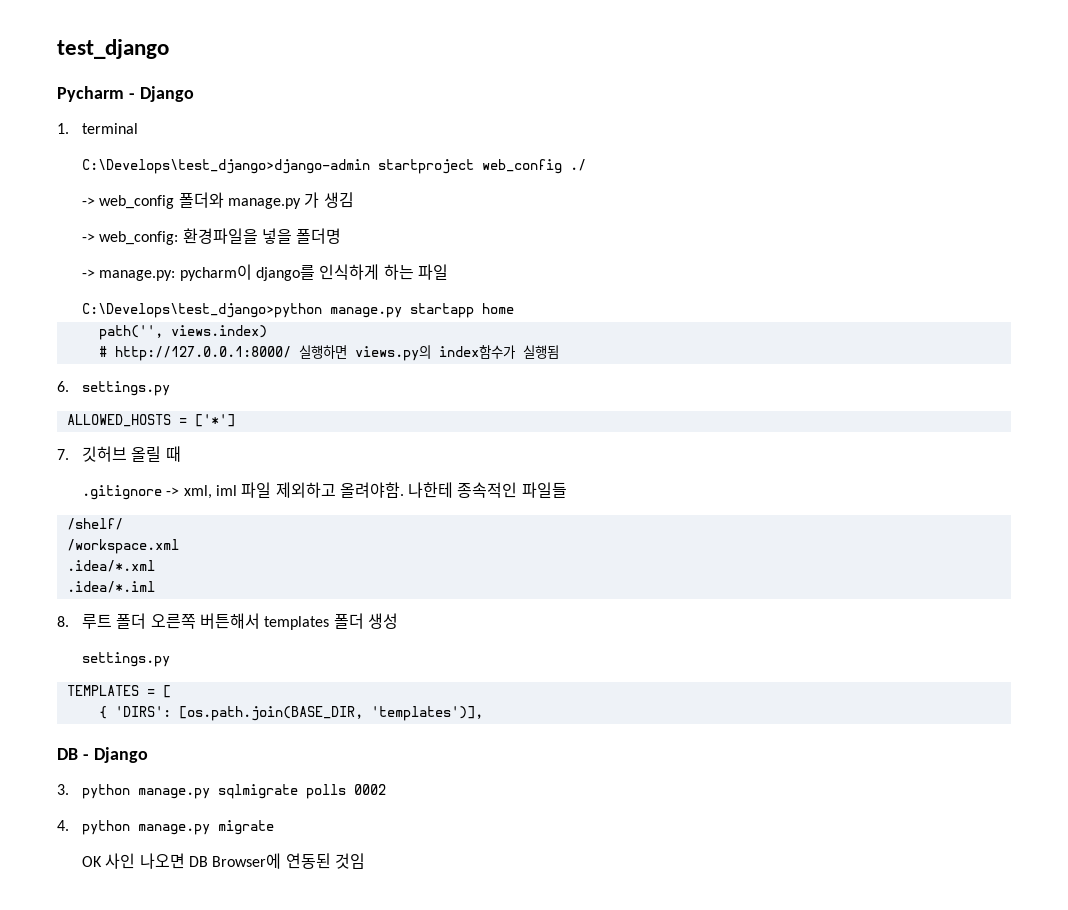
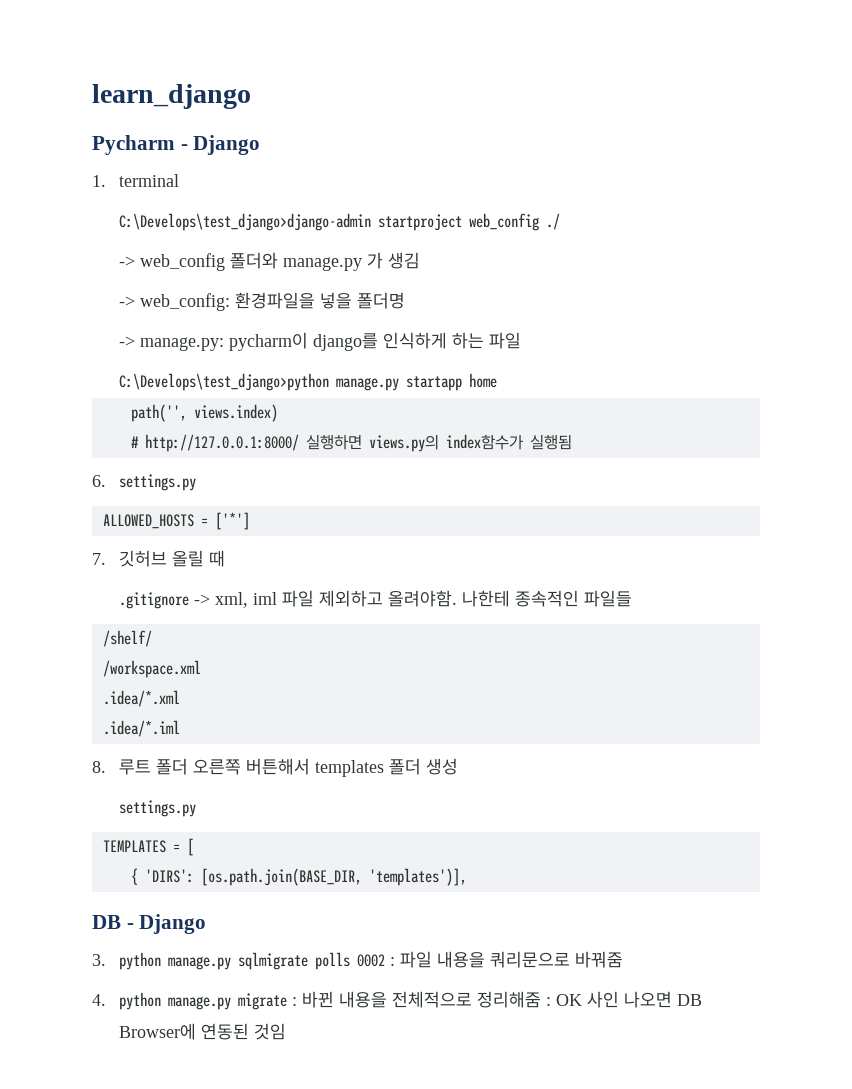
[57,39,169,59] test_django -> [92,84,251,109] learn_django
(386, 789) none -> [389,951,623,968] : 파일 내용을 쿼리문으로 바꿔줌
(274, 827) // -> [291,991,551,1008] : 바뀐 내용을 전체적으로 정리해줌 :

